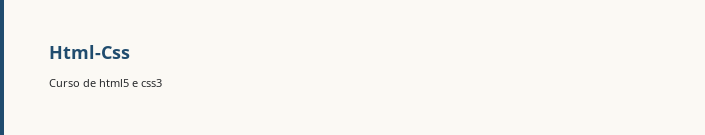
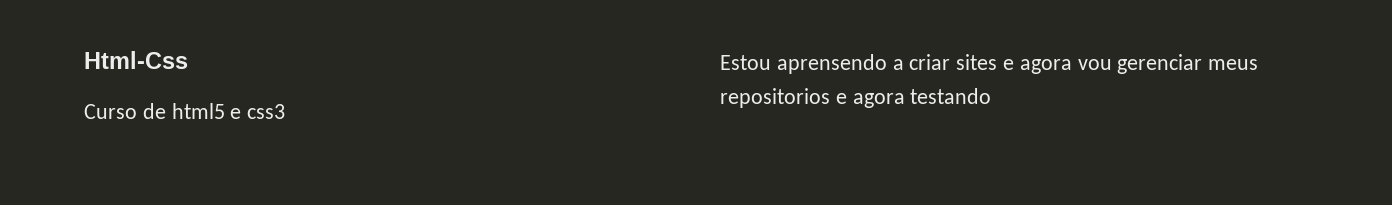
(162, 83) none -> [720,54,1259,74] [720,88,992,108] // Estou aprensendo a criar sites e agora vou gerenciar meus repositorios e agora testando

